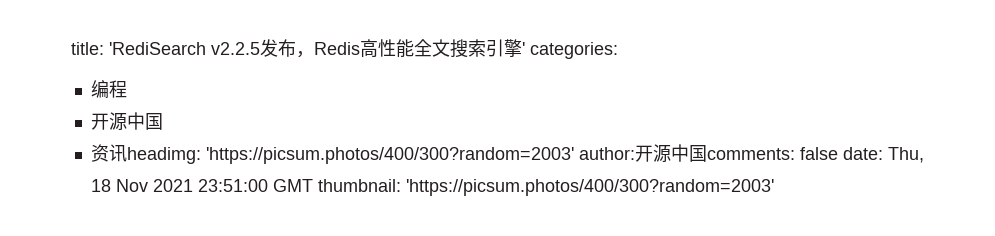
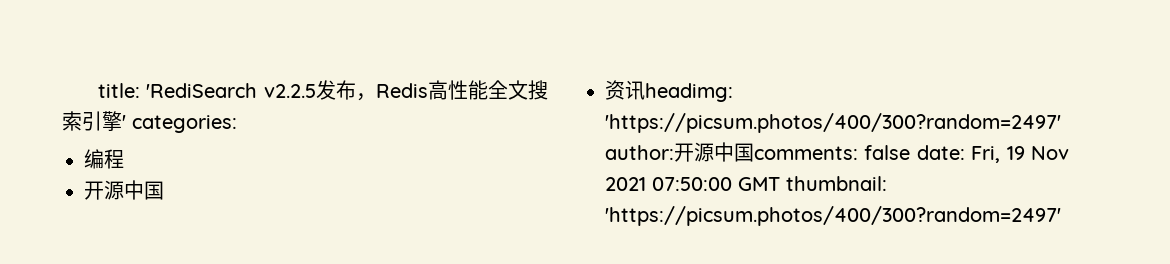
[205,147,574,164] 'https://picsum.photos/400/300?random=2003' -> [605,113,1061,133] 'https://picsum.photos/400/300?random=2497'
[887,147,924,163] [90,179,111,192] Thu, 18 -> [971,146,1025,163] Fri, 19
[197,179,268,192] 23:51:00 -> [652,177,732,191] 07:50:00
[405,179,774,196] 'https://picsum.photos/400/300?random=2003' -> [605,206,1061,226] 'https://picsum.photos/400/300?random=2497'

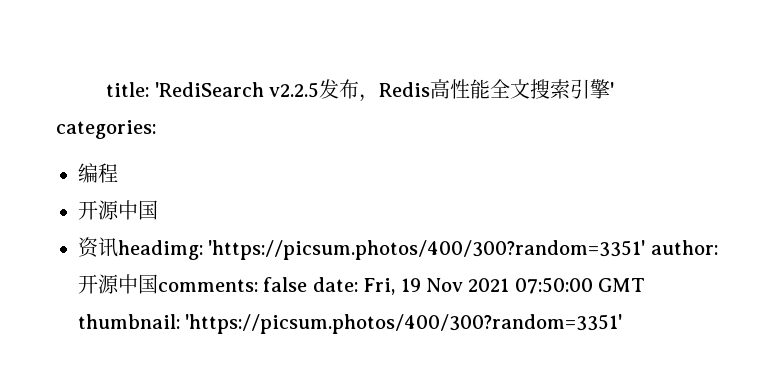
[605,113,1061,133] 'https://picsum.photos/400/300?random=2497' -> [208,240,646,260] 'https://picsum.photos/400/300?random=3351'
[605,206,1061,226] 'https://picsum.photos/400/300?random=2497' -> [185,314,623,334] 'https://picsum.photos/400/300?random=3351'

